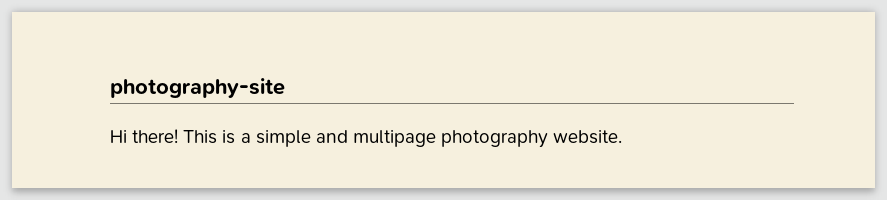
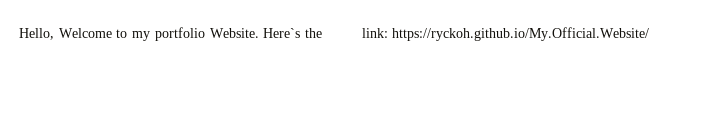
[110,78,285,98] [110,129,623,148] photography-site // Hi there! This is a simple and multipage photography website. -> [19,27,649,41] Hello, Welcome to my portfolio Website. Here`s the link: https://ryckoh.github.io/My.Official.Website/

